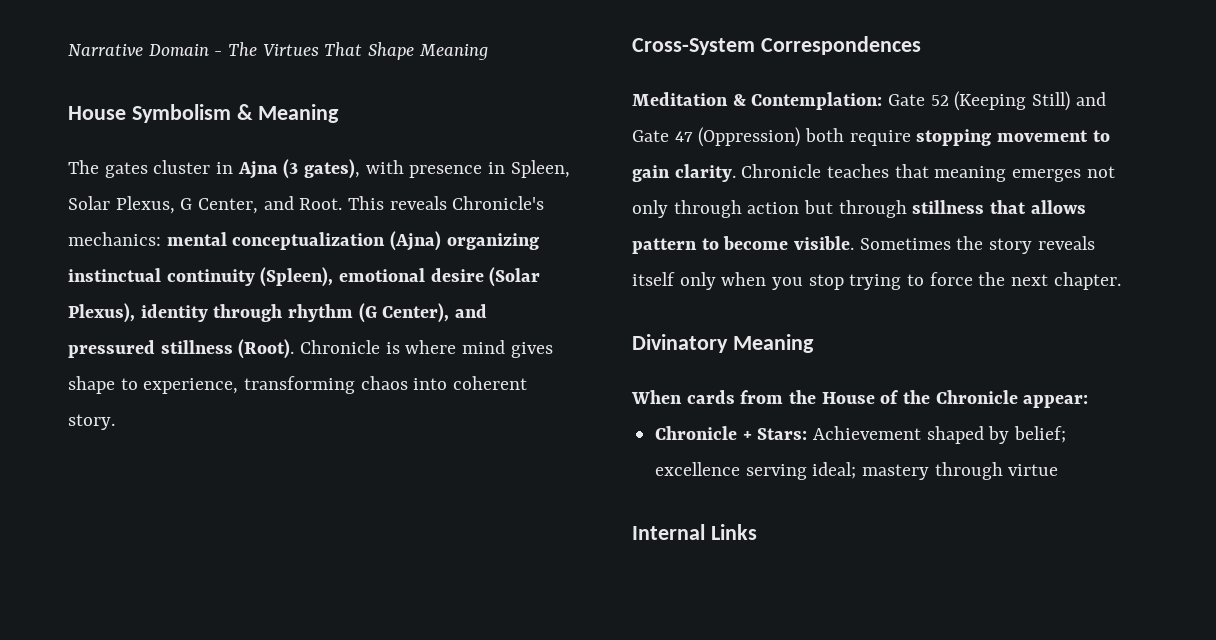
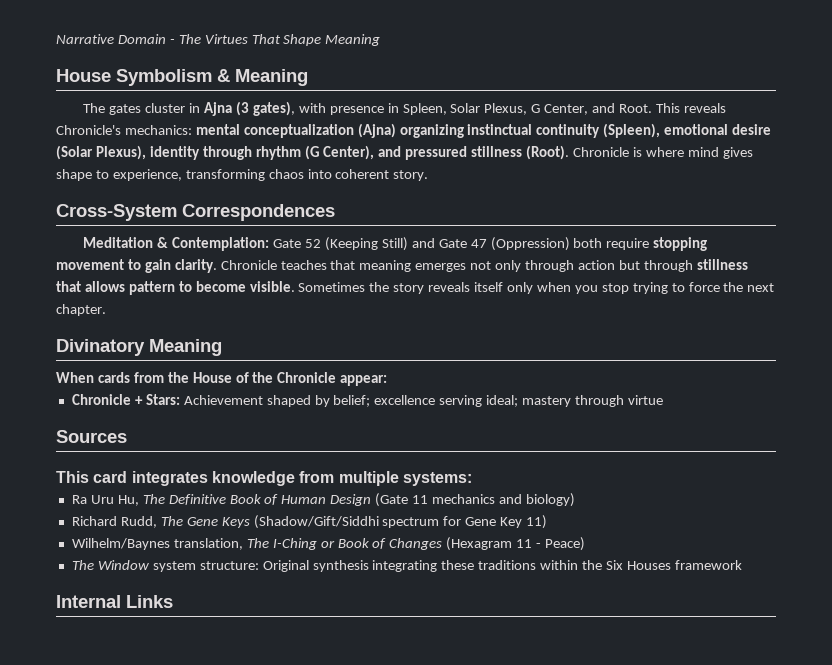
(1059, 470) none -> [56,430,127,443] [56,471,472,486] [71,493,575,507] [71,515,548,529] [71,537,586,551] [71,560,742,572] // Sources // This card integrates knowledge from multiple systems: // Ra Uru Hu, The Definitive Book of Human Design (Gate 11 mechanics and biology) // Richard Rudd, The Gene Keys (Shadow/Gift/Siddhi spectrum for Gene Key 11) // Wilhelm/Baynes translation, The I-Ching or Book of Changes (Hexagram 11 - Peace) // The Window system structure: Original synthesis integrating these traditions within the Six Houses framework

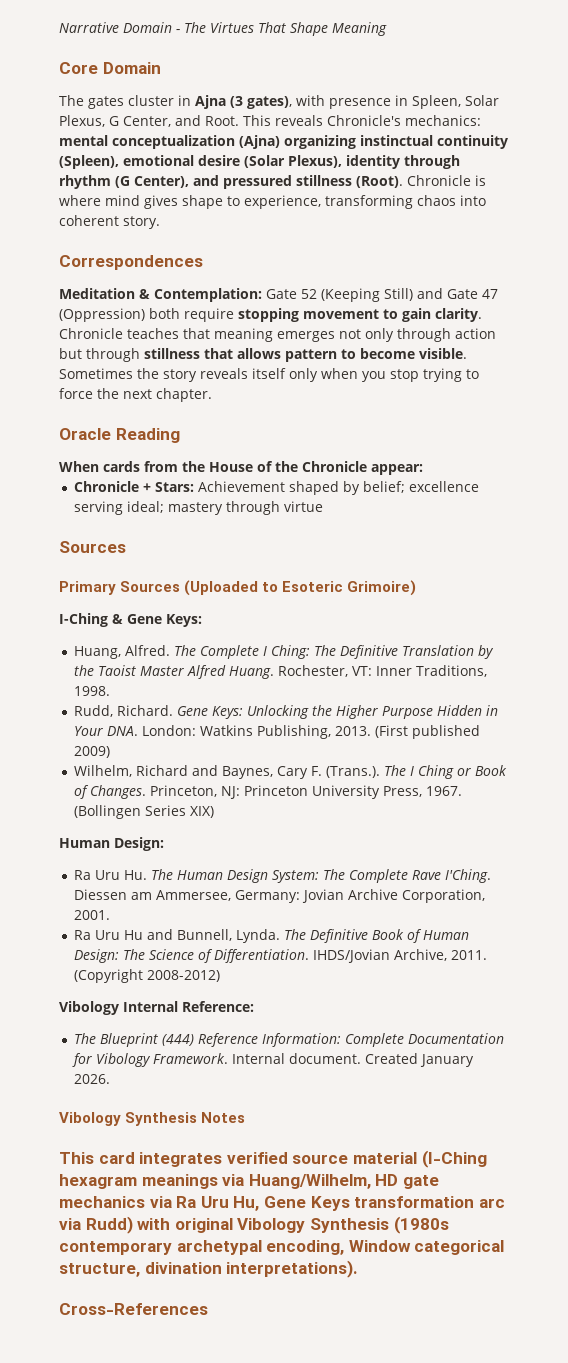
[56,69,308,86] House Symbolism & Meaning -> [59,62,161,74] Core Domain
[56,204,177,221] Cross-System -> (160, 222) none
[56,339,222,356] Divinatory Meaning -> [59,428,180,443] Oracle Reading
[56,471,472,486] [71,495,139,506] This card integrates knowledge from multiple systems: // Ra Uru Hu, -> [59,580,417,596] [59,613,202,627] [73,645,494,659] [73,665,487,679] [73,686,110,696] [73,705,498,719] [73,725,480,739] [73,746,110,758] [73,765,507,779] [73,785,462,799] [73,805,214,819] [59,837,164,851] [73,869,491,883] [73,889,485,903] [73,910,110,920] [73,929,280,943] Primary Sources (Uploaded to Esoteric Grimoire) // I-Ching & Gene Keys: // Huang, Alfred. The Complete I Ching: The Definitive Translation by the Taoist Master Alfred Huang. Rochester, VT: Inner Traditions, 1998. // Rudd, Richard. Gene Keys: Unlocking the Higher Purpose Hidden in Your DNA. London: Watkins Publishing, 2013. (First published 2009) // Wilhelm, Richard and Baynes, Cary F. (Trans.). The I Ching or Book of Changes. Princeton, NJ: Princeton University Press, 1967. (Bollingen Series XIX) // Human Design: // Ra Uru Hu. The Human Design System: The Complete Rave I'Ching. Diessen am Ammersee, Germany: Jovian Archive Corporation, 2001. // Ra Uru Hu and Bunnell, Lynda.
[330,493,575,507] [71,515,548,529] [71,537,586,551] [71,560,742,572] [56,595,173,608] Design (Gate 11 mechanics and biology) // Richard Rudd, The Gene Keys (Shadow/Gift/Siddhi spectrum for Gene Key 11) // Wilhelm/Baynes translation, The I-Ching or Book of Changes (Hexagram 11 - Peace) // The Window system structure: Original synthesis integrating these traditions within the Six Houses framework // Internal Links -> [73,949,487,963] [73,969,220,983] [59,1001,254,1015] [73,1033,504,1047] [71,1053,474,1067] [73,1074,110,1084] [59,1112,246,1126] [59,1150,487,1168] [59,1174,439,1189] [59,1196,505,1211] [59,1216,449,1234] [59,1240,505,1255] [59,1260,359,1278] [59,1303,208,1315] Design: The Science of Differentiation. IHDS/Jovian Archive, 2011. (Copyright 2008-2012) // Vibology Internal Reference: // The Blueprint (444) Reference Information: Complete Documentation for Vibology Framework. Internal document. Created January 2026. // Vibology Synthesis Notes // This card integrates verified source material (I-Ching hexagram meanings via Huang/Wilhelm, HD gate mechanics via Ra Uru Hu, Gene Keys transformation arc via Rudd) with original Vibology Synthesis (1980s contemporary archetypal encoding, Window categorical structure, divination interpretations). // Cross-References

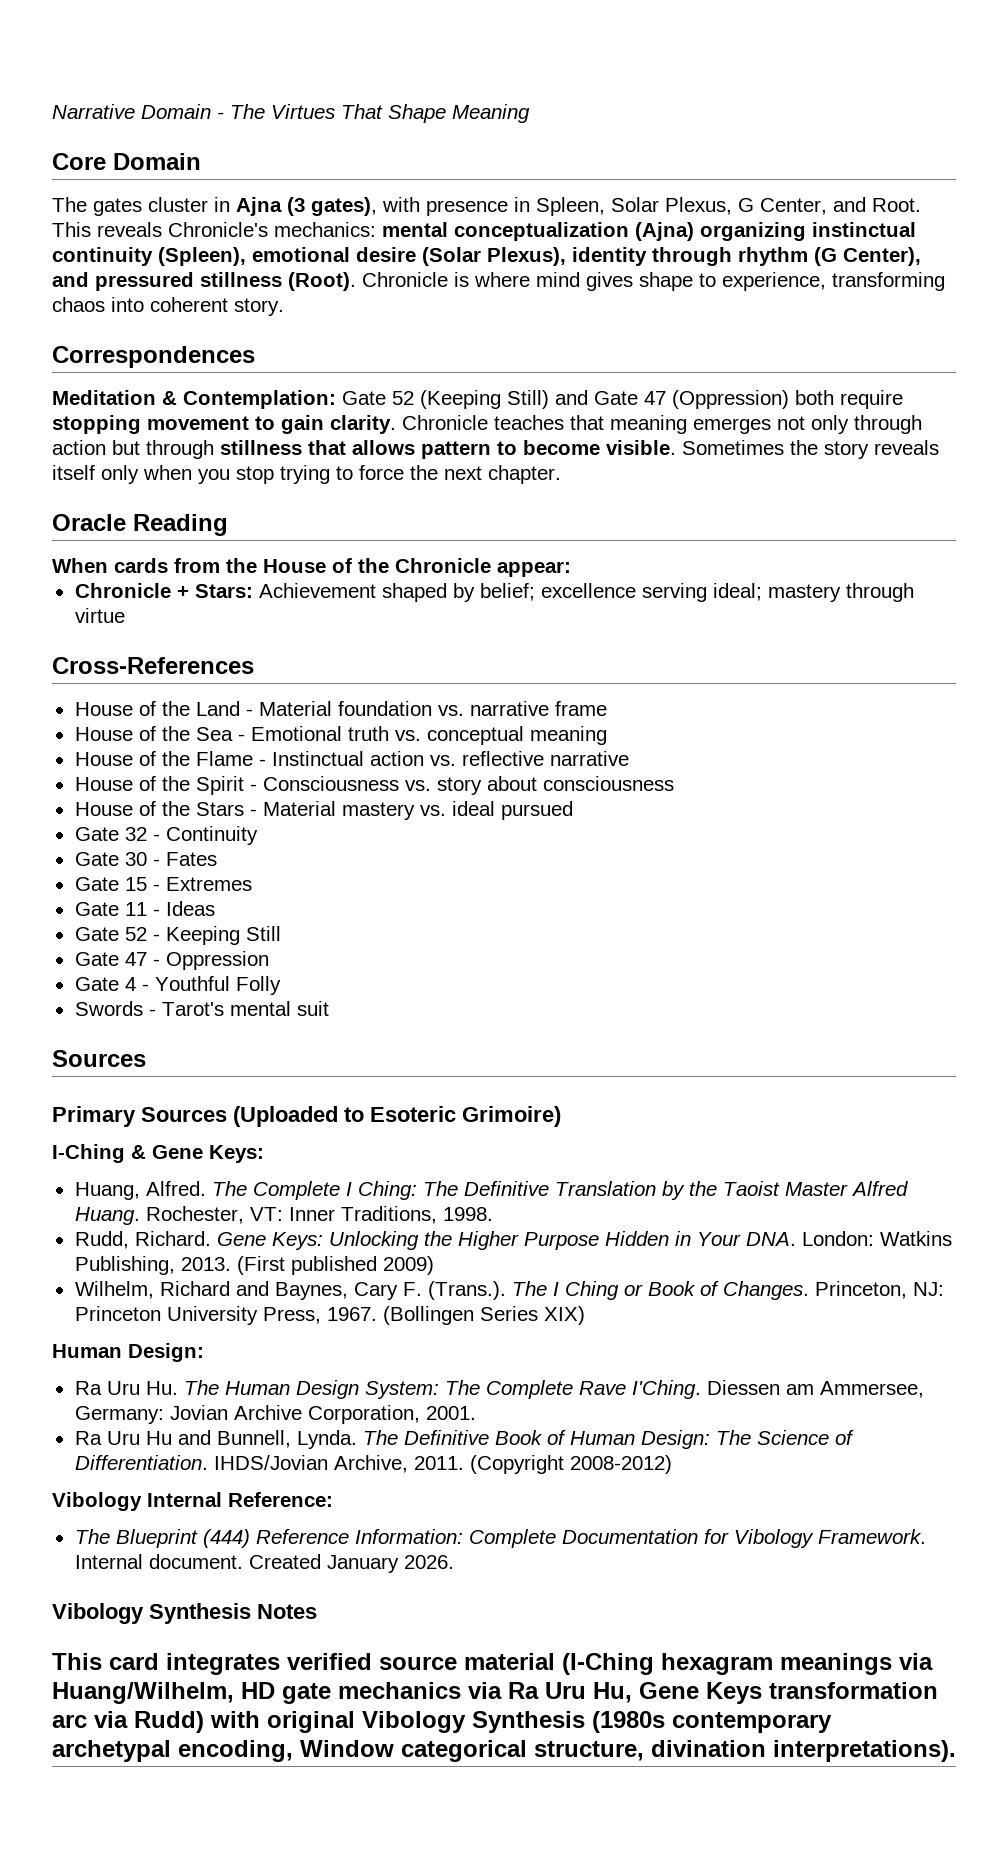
(323, 506) none -> [52,657,254,674] [74,701,607,716] [74,726,607,745] [74,751,629,766] [74,776,674,795] [74,801,573,820] [74,826,258,845] [74,852,217,866] [74,877,252,891] [74,901,215,916] [74,926,281,945] [74,951,269,970] [74,976,281,995] [74,1001,329,1016] // Cross-References // House of the Land - Material foundation vs. narrative frame // House of the Sea - Emotional truth vs. conceptual meaning // House of the Flame - Instinctual action vs. reflective narrative // House of the Spirit - Consciousness vs. story about consciousness // House of the Stars - Material mastery vs. ideal pursued // Gate 32 - Continuity // Gate 30 - Fates // Gate 15 - Extremes // Gate 11 - Ideas // Gate 52 - Keeping Still // Gate 47 - Oppression // Gate 4 - Youthful Folly // Swords - Tarot's mental suit
[59,1303,208,1315] // Cross-References -> (956, 1751) none

